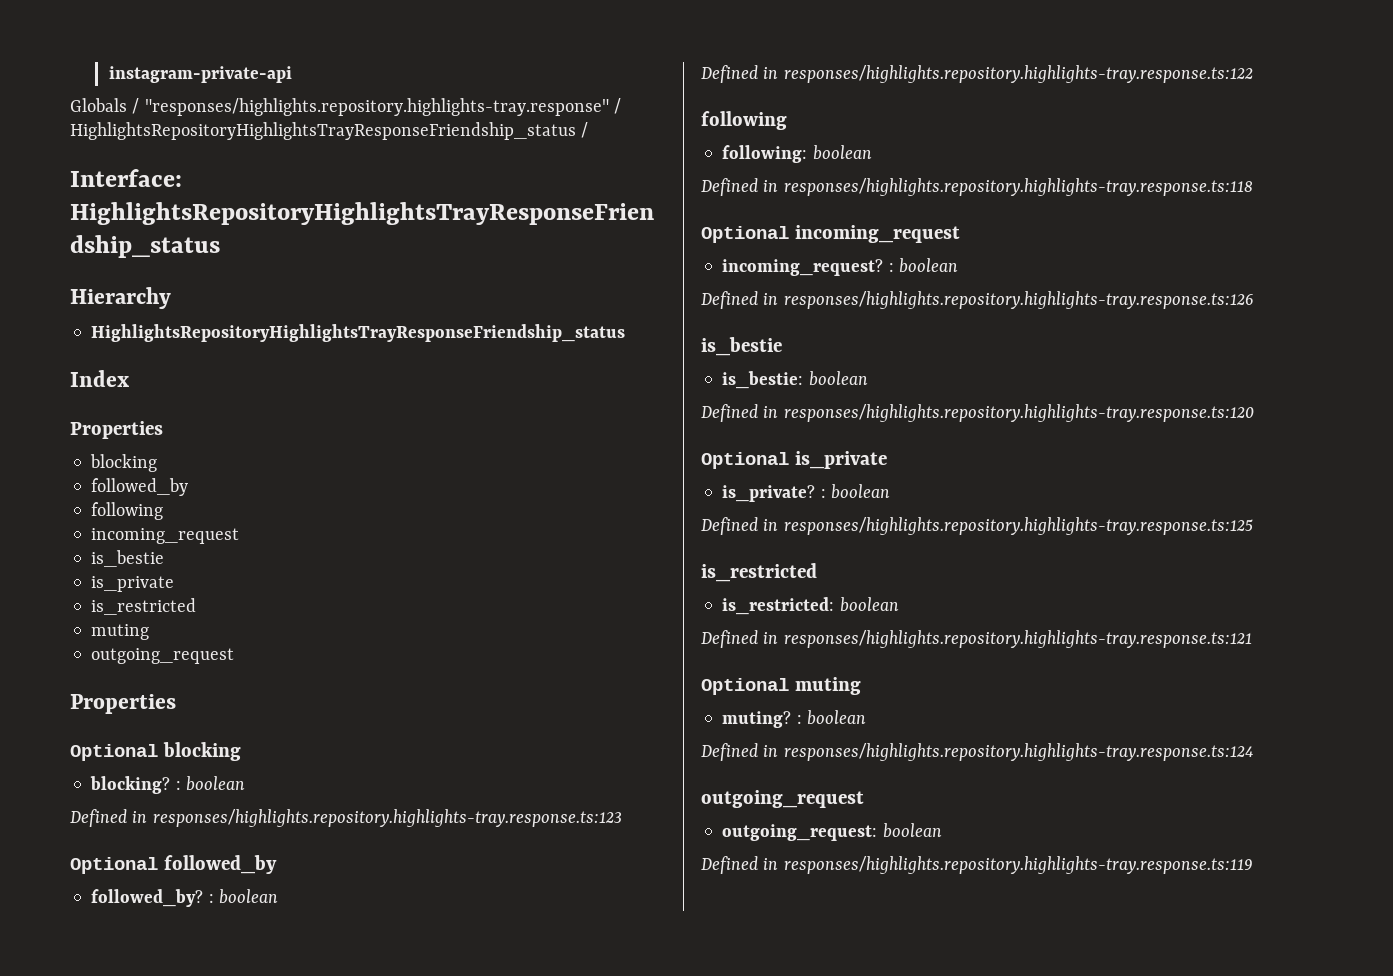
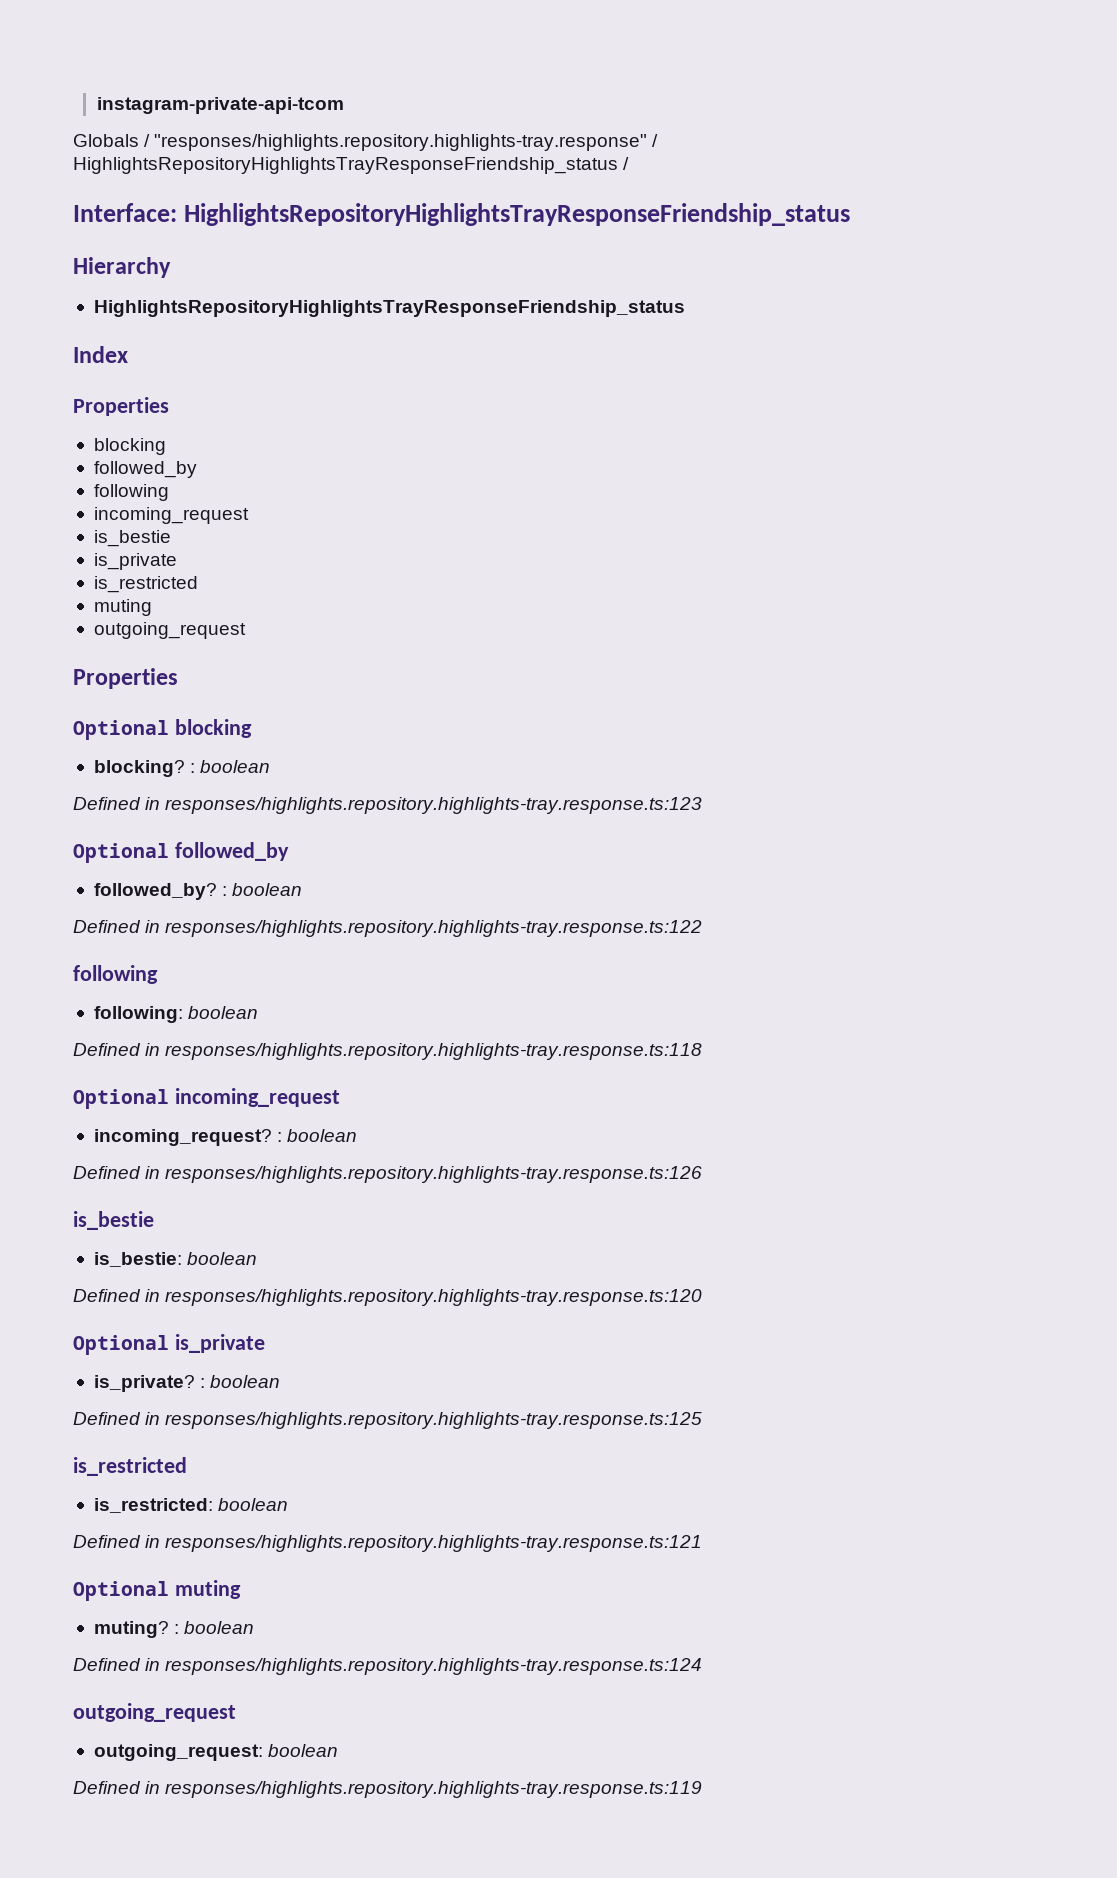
[108,66,292,83] instagram-private-api -> [96,97,344,114] instagram-private-api-tcom

